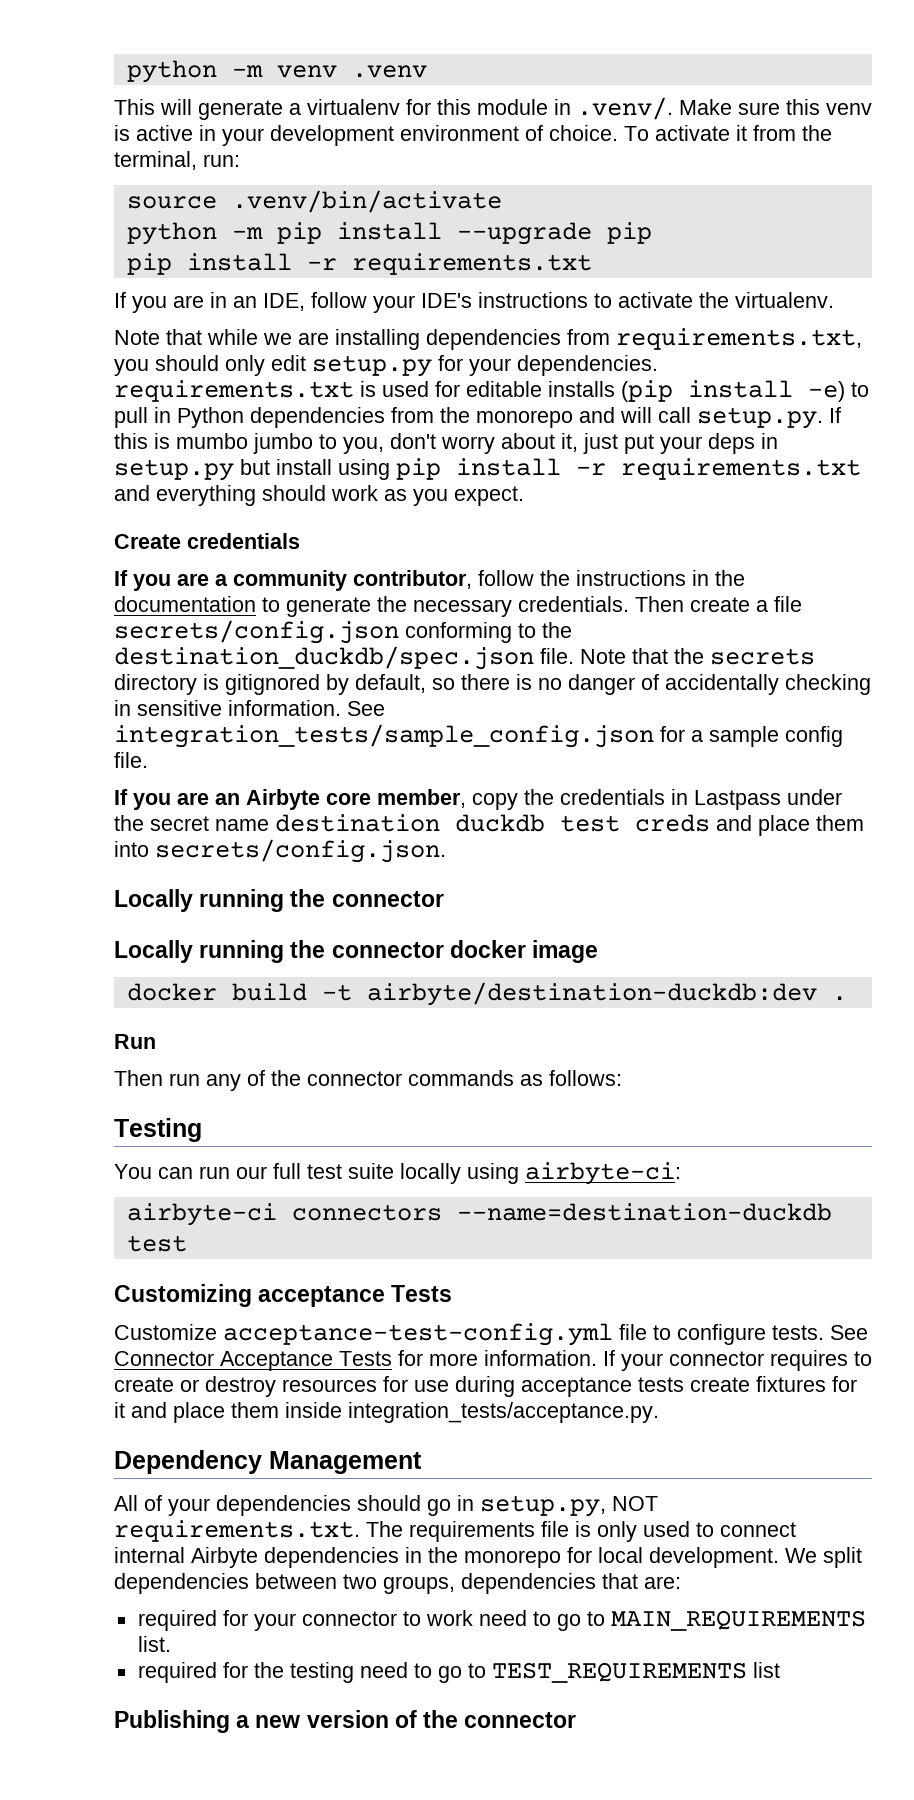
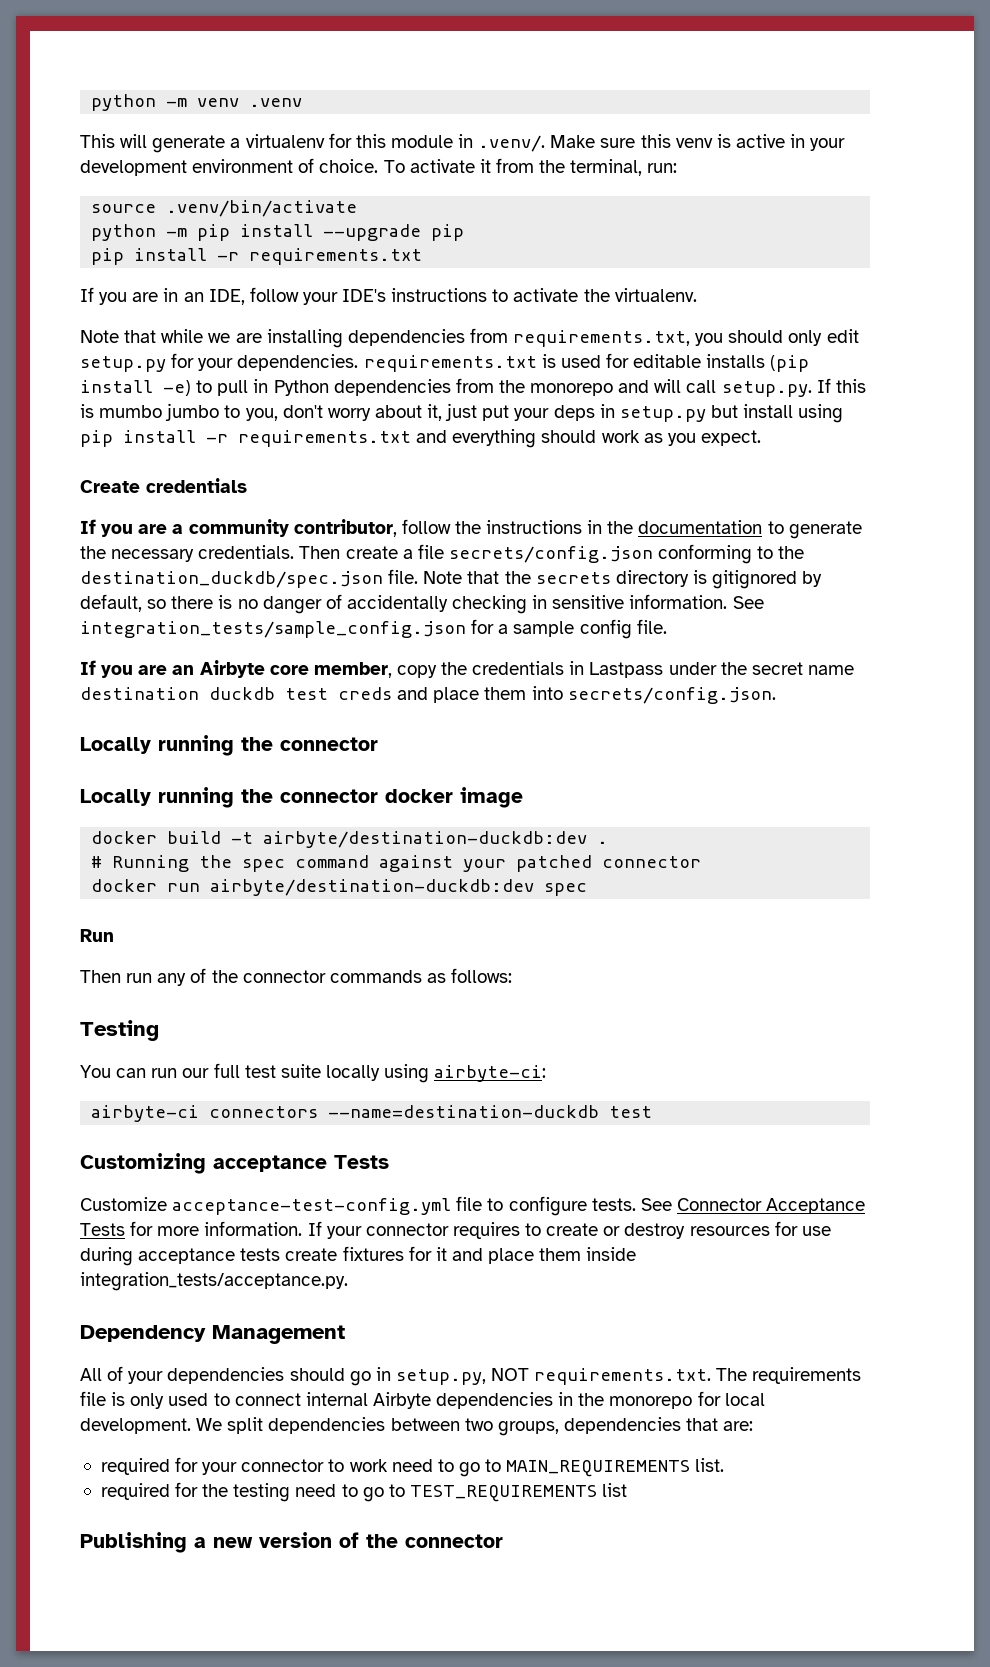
(847, 998) none -> [91,855,702,872] [91,879,588,896] // # Running the spec command against your patched connector // docker run airbyte/destination-duckdb:dev spec

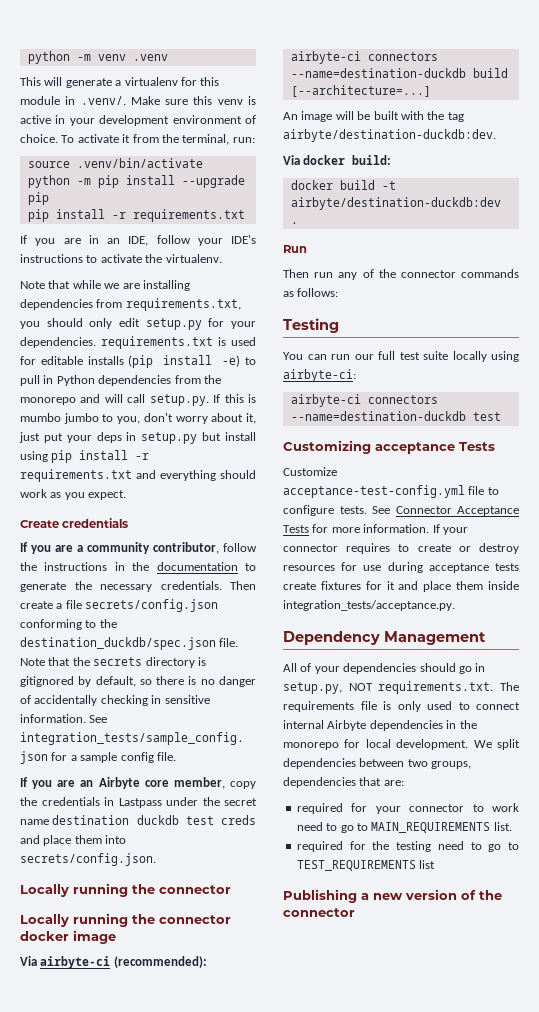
(523, 797) none -> [20,956,207,969] [290,51,438,64] [290,68,508,78] [290,85,431,97] [283,111,464,122] [283,129,496,142] [283,155,392,165] // Via airbyte-ci (recommended): // airbyte-ci connectors --name=destination-duckdb build [--architecture=...] // An image will be built with the tag airbyte/destination-duckdb:dev. // Via docker build:
[91,855,702,872] [91,879,588,896] // # Running the spec command against your patched connector // docker run airbyte/destination-duckdb:dev spec -> (298, 223) none

